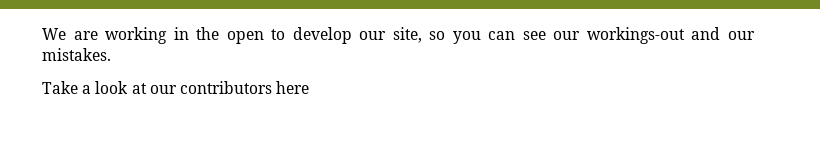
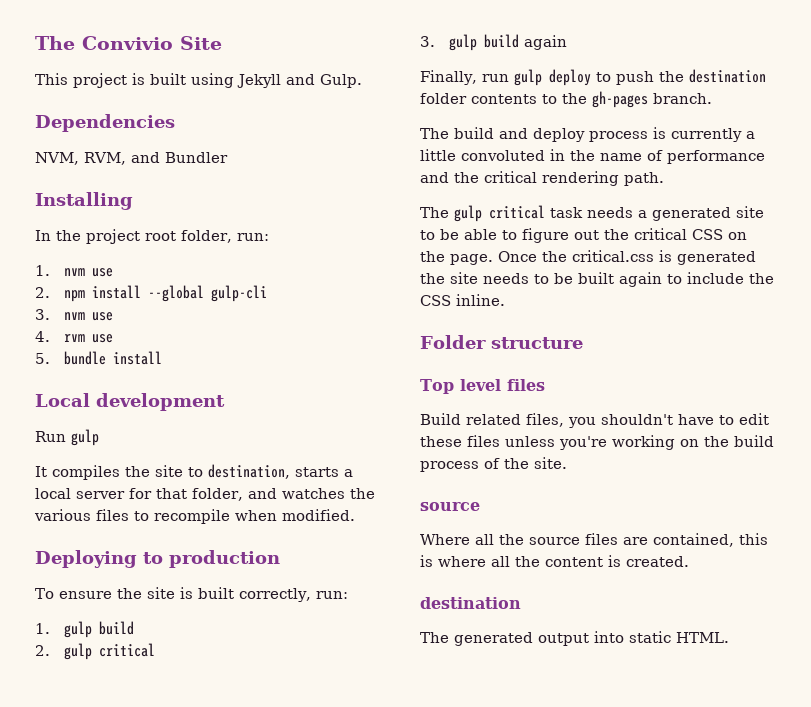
[42,27,755,44] [42,48,111,61] [42,81,310,94] We are working in the open to develop our site, so you can see our workings-out and our mistakes. // Take a look at our contributors here -> [35,36,222,50] [35,73,362,88] [35,114,175,132] [35,152,228,165] [35,192,133,210] [35,229,269,244] [35,265,114,277] [35,285,268,302] [35,309,114,321] [35,331,114,343] [35,351,163,365] [35,393,225,411] [35,429,99,446] [35,464,353,480] [35,488,375,501] [34,509,355,524] [35,550,280,568] [35,587,348,602] [35,621,135,638] [35,643,156,660] [420,34,568,51] [420,69,766,86] [420,91,712,108] [420,127,755,142] [420,149,765,164] [420,171,664,186] [420,205,764,222] [420,228,747,243] [420,250,756,265] [420,272,774,287] [420,294,505,306] [420,335,583,349] [420,379,545,394] [420,413,769,428] [420,435,774,450] [420,457,567,472] [420,502,480,511] [420,533,768,547] [420,555,689,567] [420,597,521,609] [420,631,729,646] The Convivio Site // This project is built using Jekyll and Gulp. // Dependencies // NVM, RVM, and Bundler // Installing // In the project root folder, run: // 1. nvm use // 2. npm install --global gulp-cli // 3. nvm use // 4. rvm use // 5. bundle install // Local development // Run gulp // It compiles the site to destination, starts a local server for that folder, and watches the various files to recompile when modified. // Deploying to production // To ensure the site is built correctly, run: // 1. gulp build // 2. gulp critical // 3. gulp build again // Finally, run gulp deploy to push the destination folder contents to the gh-pages branch. // The build and deploy process is currently a little convoluted in the name of performance and the critical rendering path. // The gulp critical task needs a generated site to be able to figure out the critical CSS on the page. Once the critical.css is generated the site needs to be built again to include the CSS inline. // Folder structure // Top level files // Build related files, you shouldn't have to edit these files unless you're working on the build process of the site. // source // Where all the source files are contained, this is where all the content is created. // destination // The generated output into static HTML.

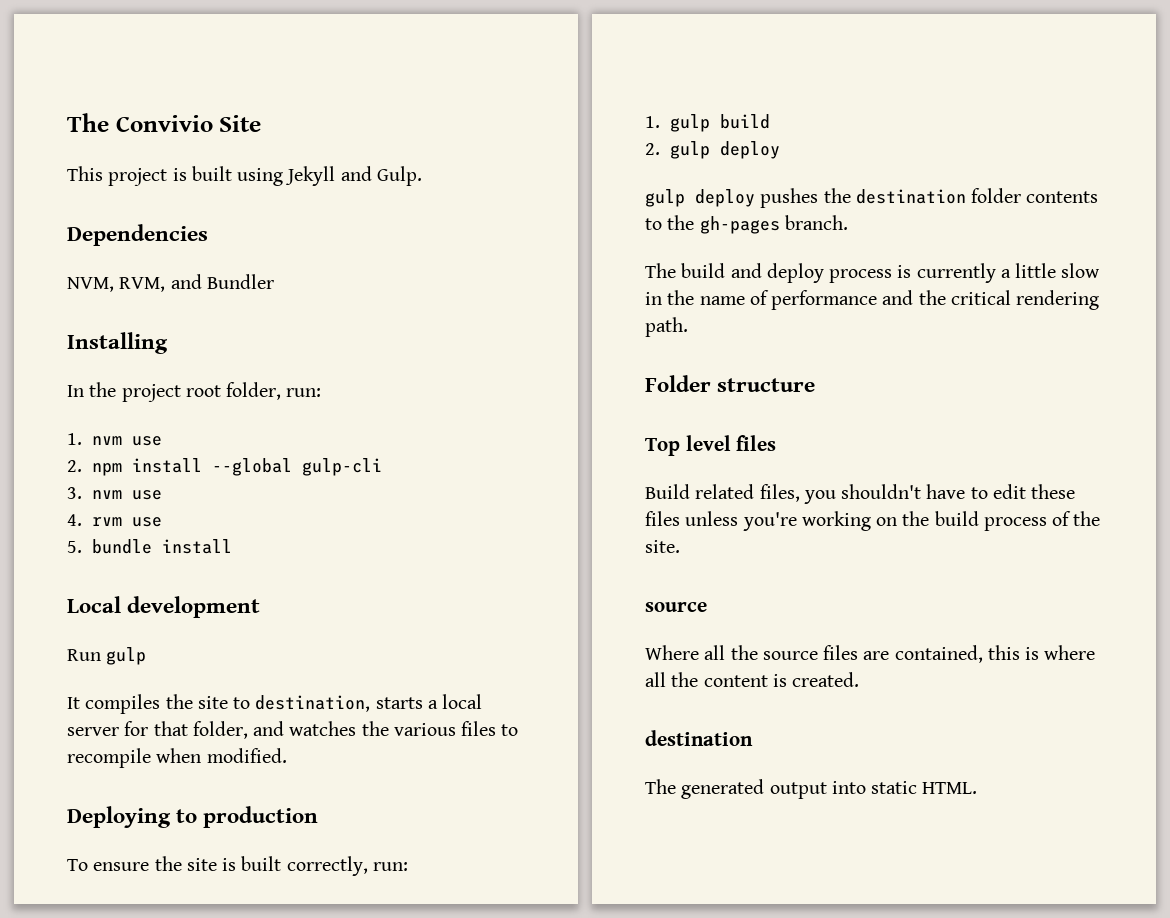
[99,643,156,657] [420,34,568,51] [420,69,654,86] critical // 3. gulp build again // Finally, run gulp deploy to push -> [719,141,780,159] [645,188,819,208] deploy // gulp deploy pushes
[461,150,545,161] convoluted -> [1061,263,1101,278] slow
[420,205,764,222] [420,228,747,243] [420,250,756,265] [420,272,774,287] [420,294,505,306] // The gulp critical task needs a generated site to be able to figure out the critical CSS on the page. Once the critical.css is generated the site needs to be built again to include the CSS inline. -> (688, 327) none

